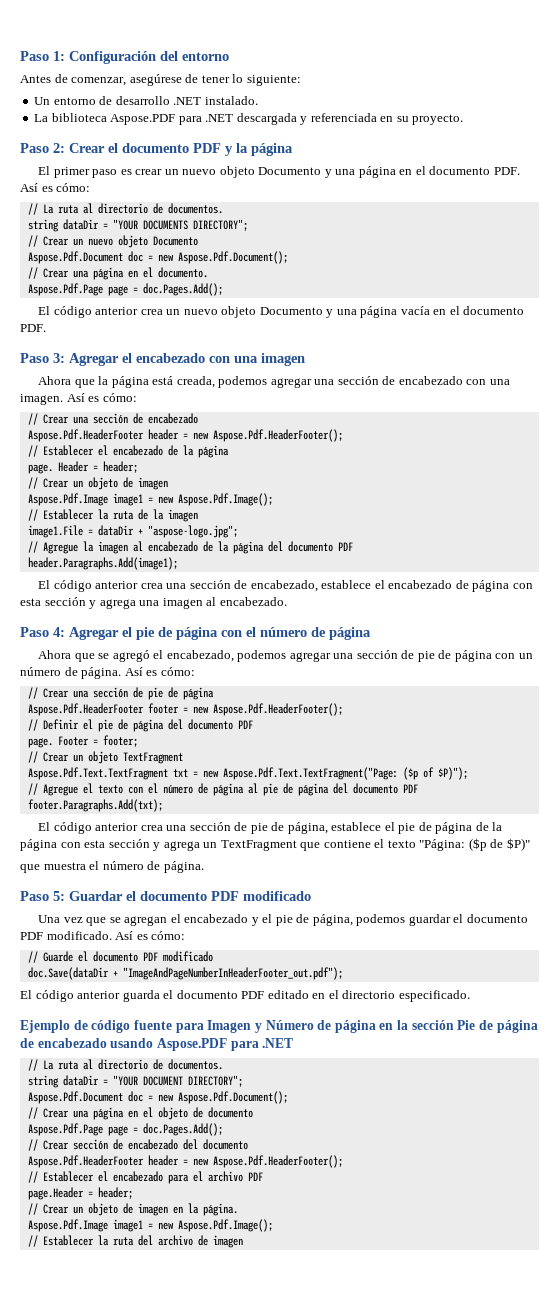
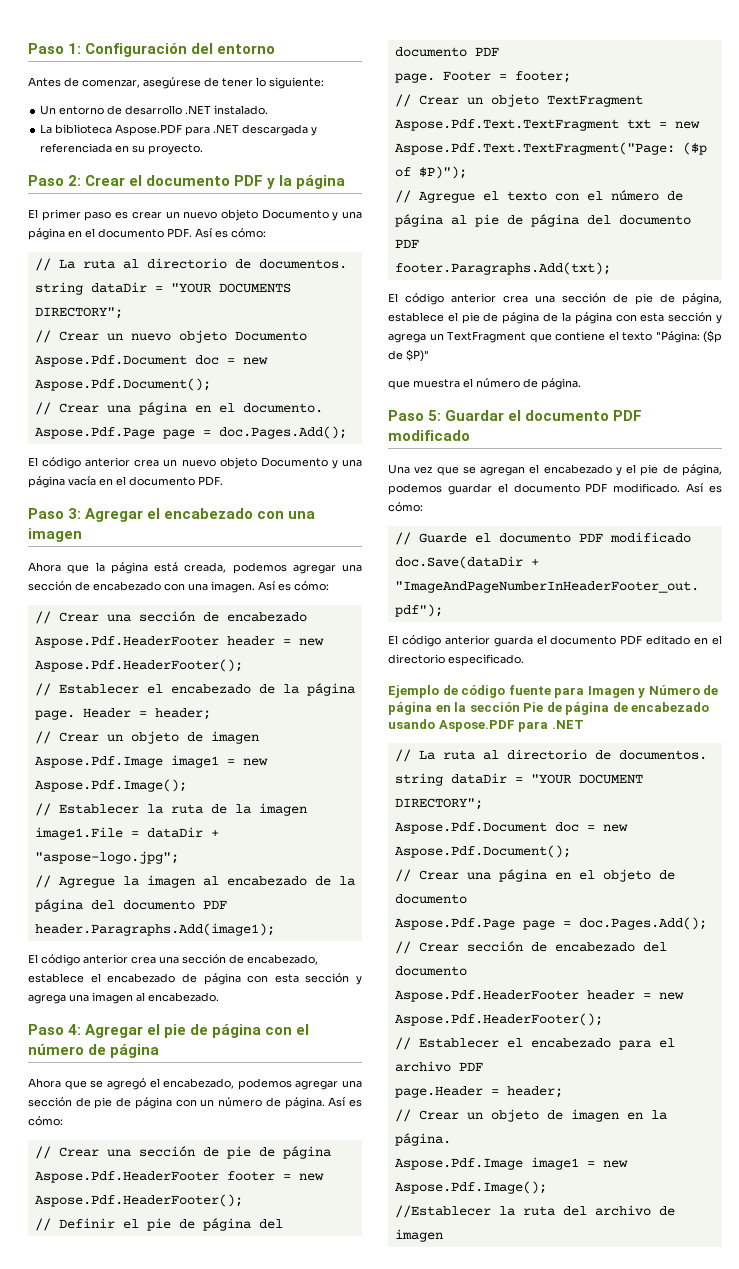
[27,1235,94,1247] // Establecer -> [394,1205,491,1218] //Establecer

